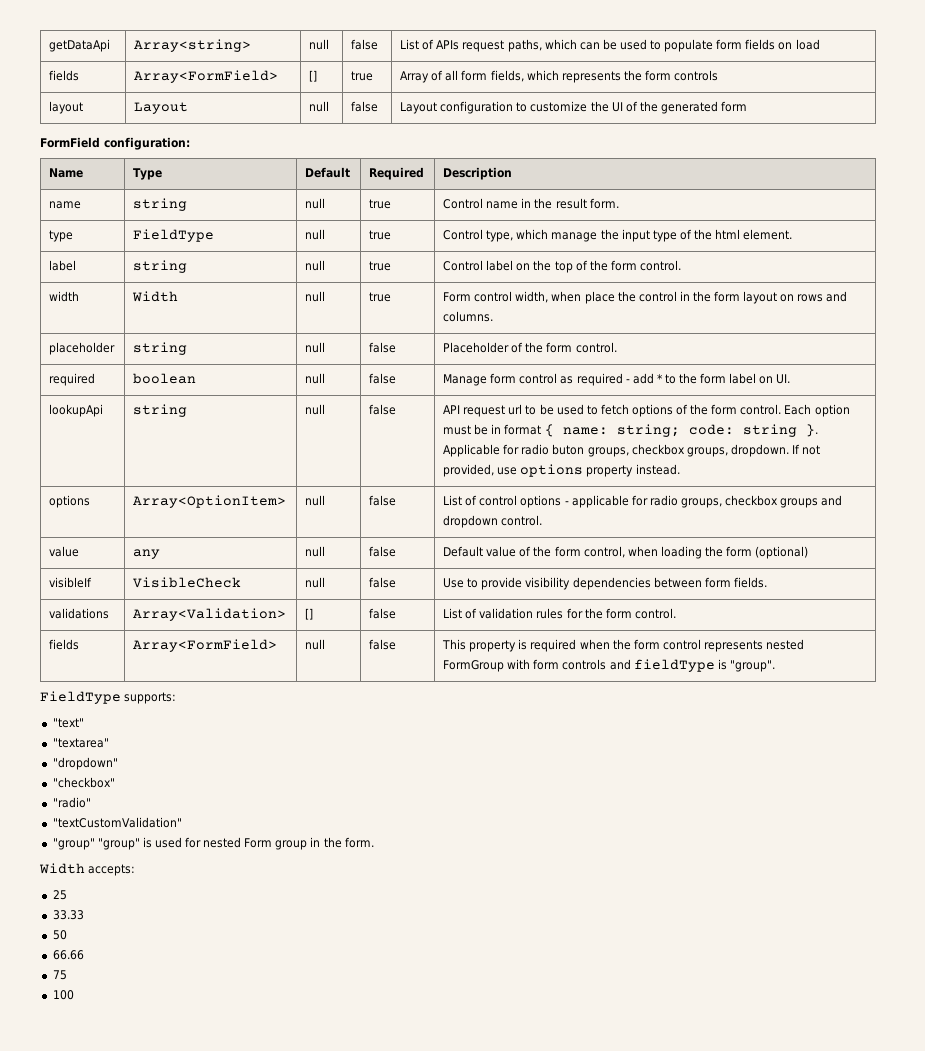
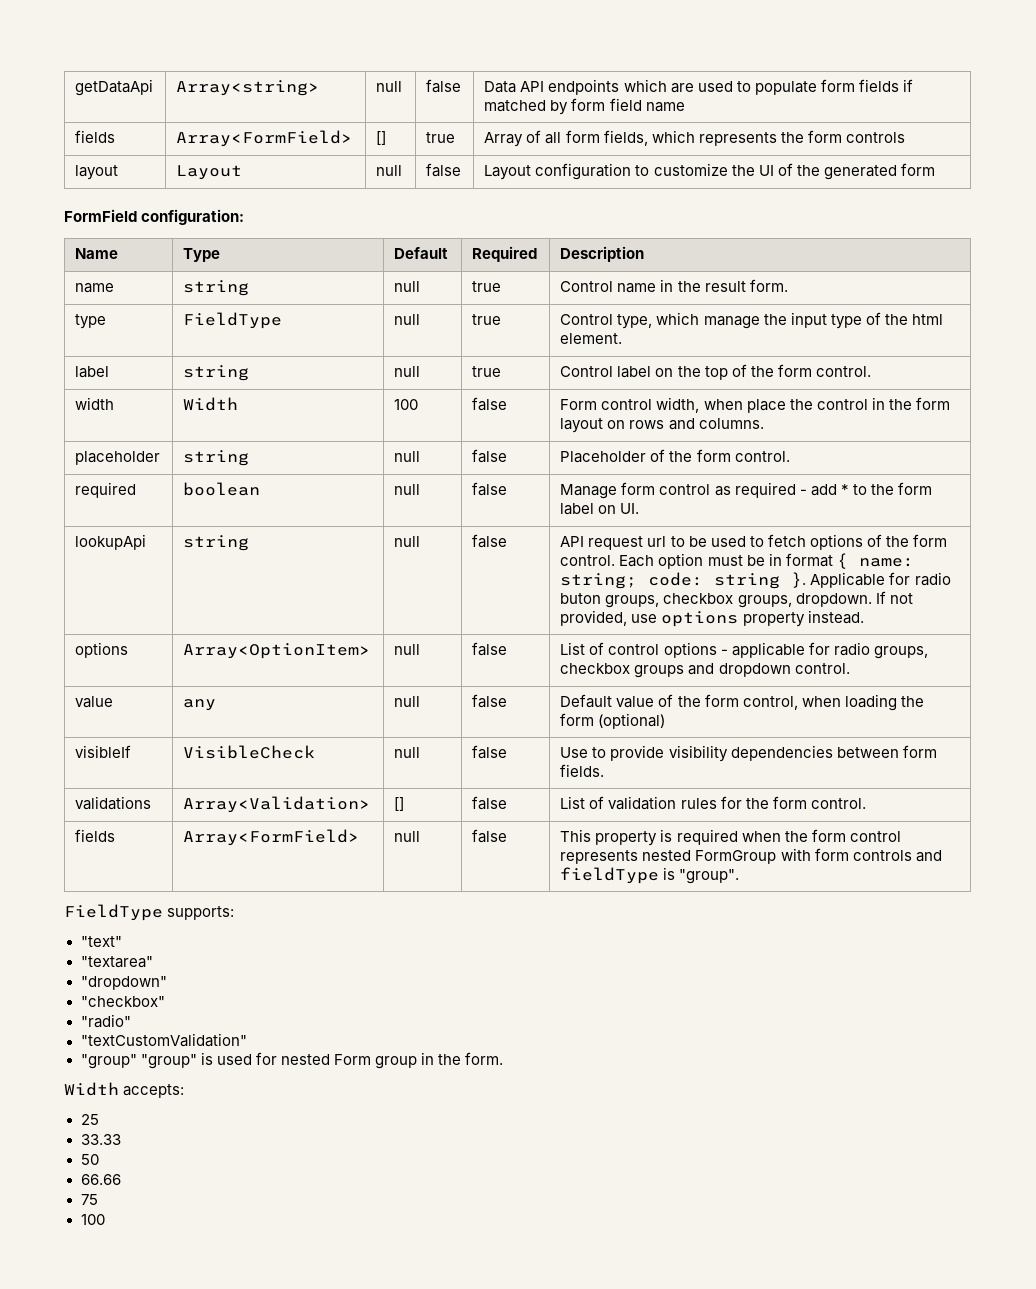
[400,39,617,52] List of APIs request paths, which can be -> [484,79,694,95] Data API endpoints which are
[778,39,820,50] on load -> [902,79,913,92] [484,98,685,115] if matched by form field name
[305,291,326,302] [369,292,392,302] null | true -> [394,399,419,410] [472,397,508,411] 100 | false

